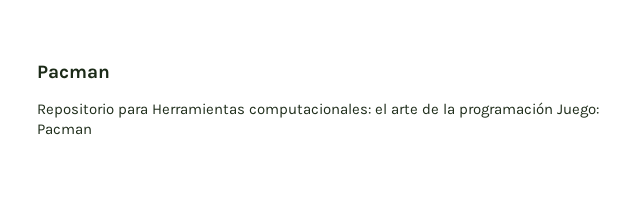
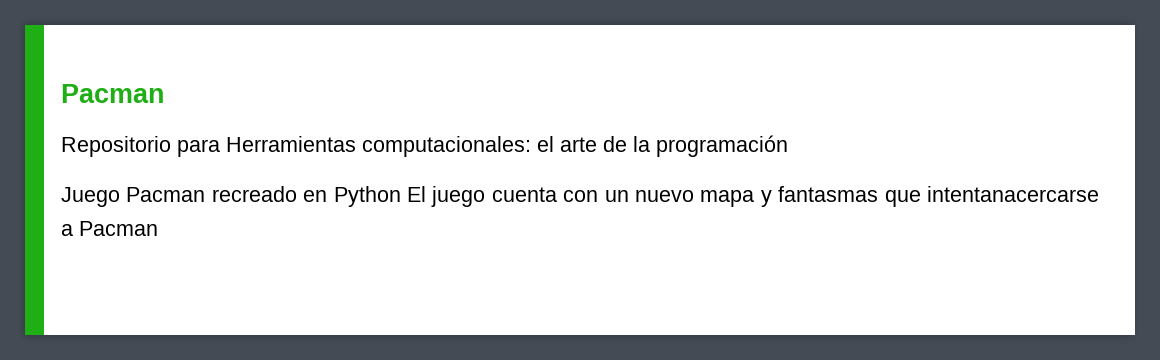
[557,104,600,118] Juego: -> [61,186,1099,207] [61,224,73,236] // Juego Pacman recreado en Python El juego cuenta con un nuevo mapa y fantasmas que intentanacercarse a

